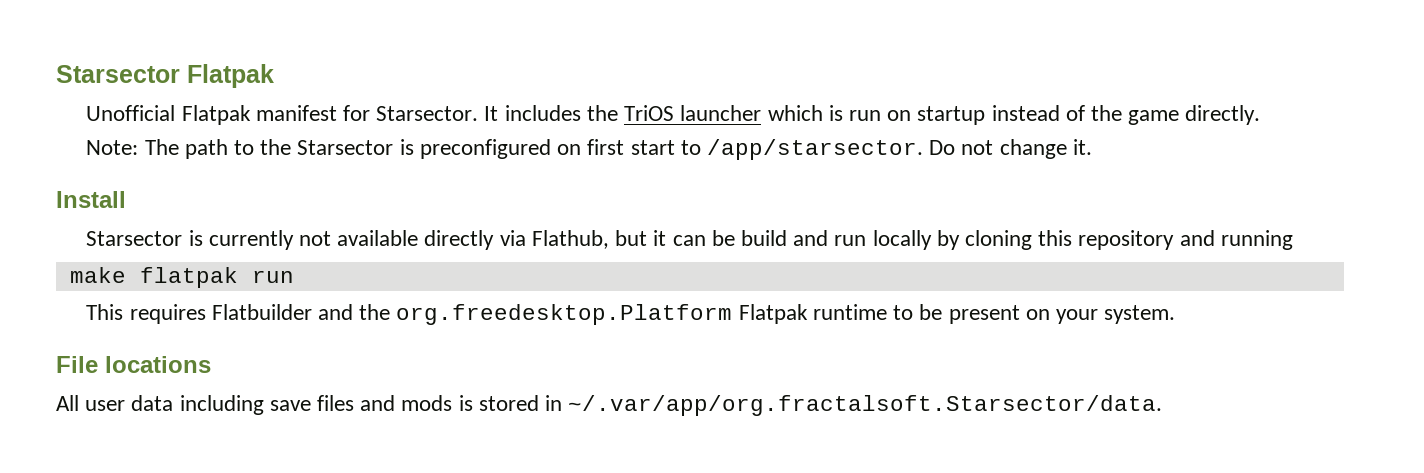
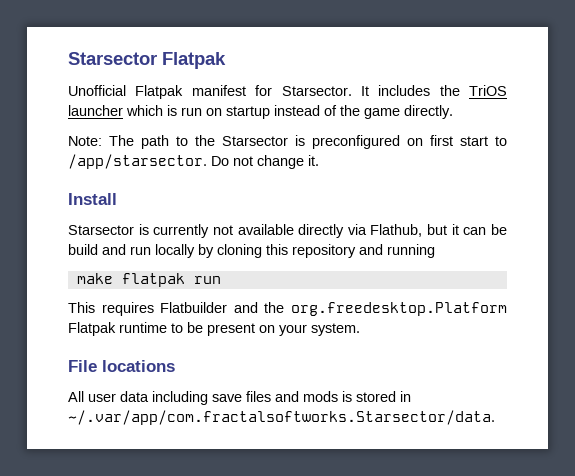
[568,395,1163,416] ~/.var/app/org.fractalsoft.Starsector/data. -> [68,410,495,425] ~/.var/app/com.fractalsoftworks.Starsector/data.

